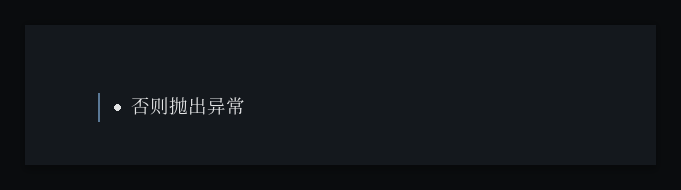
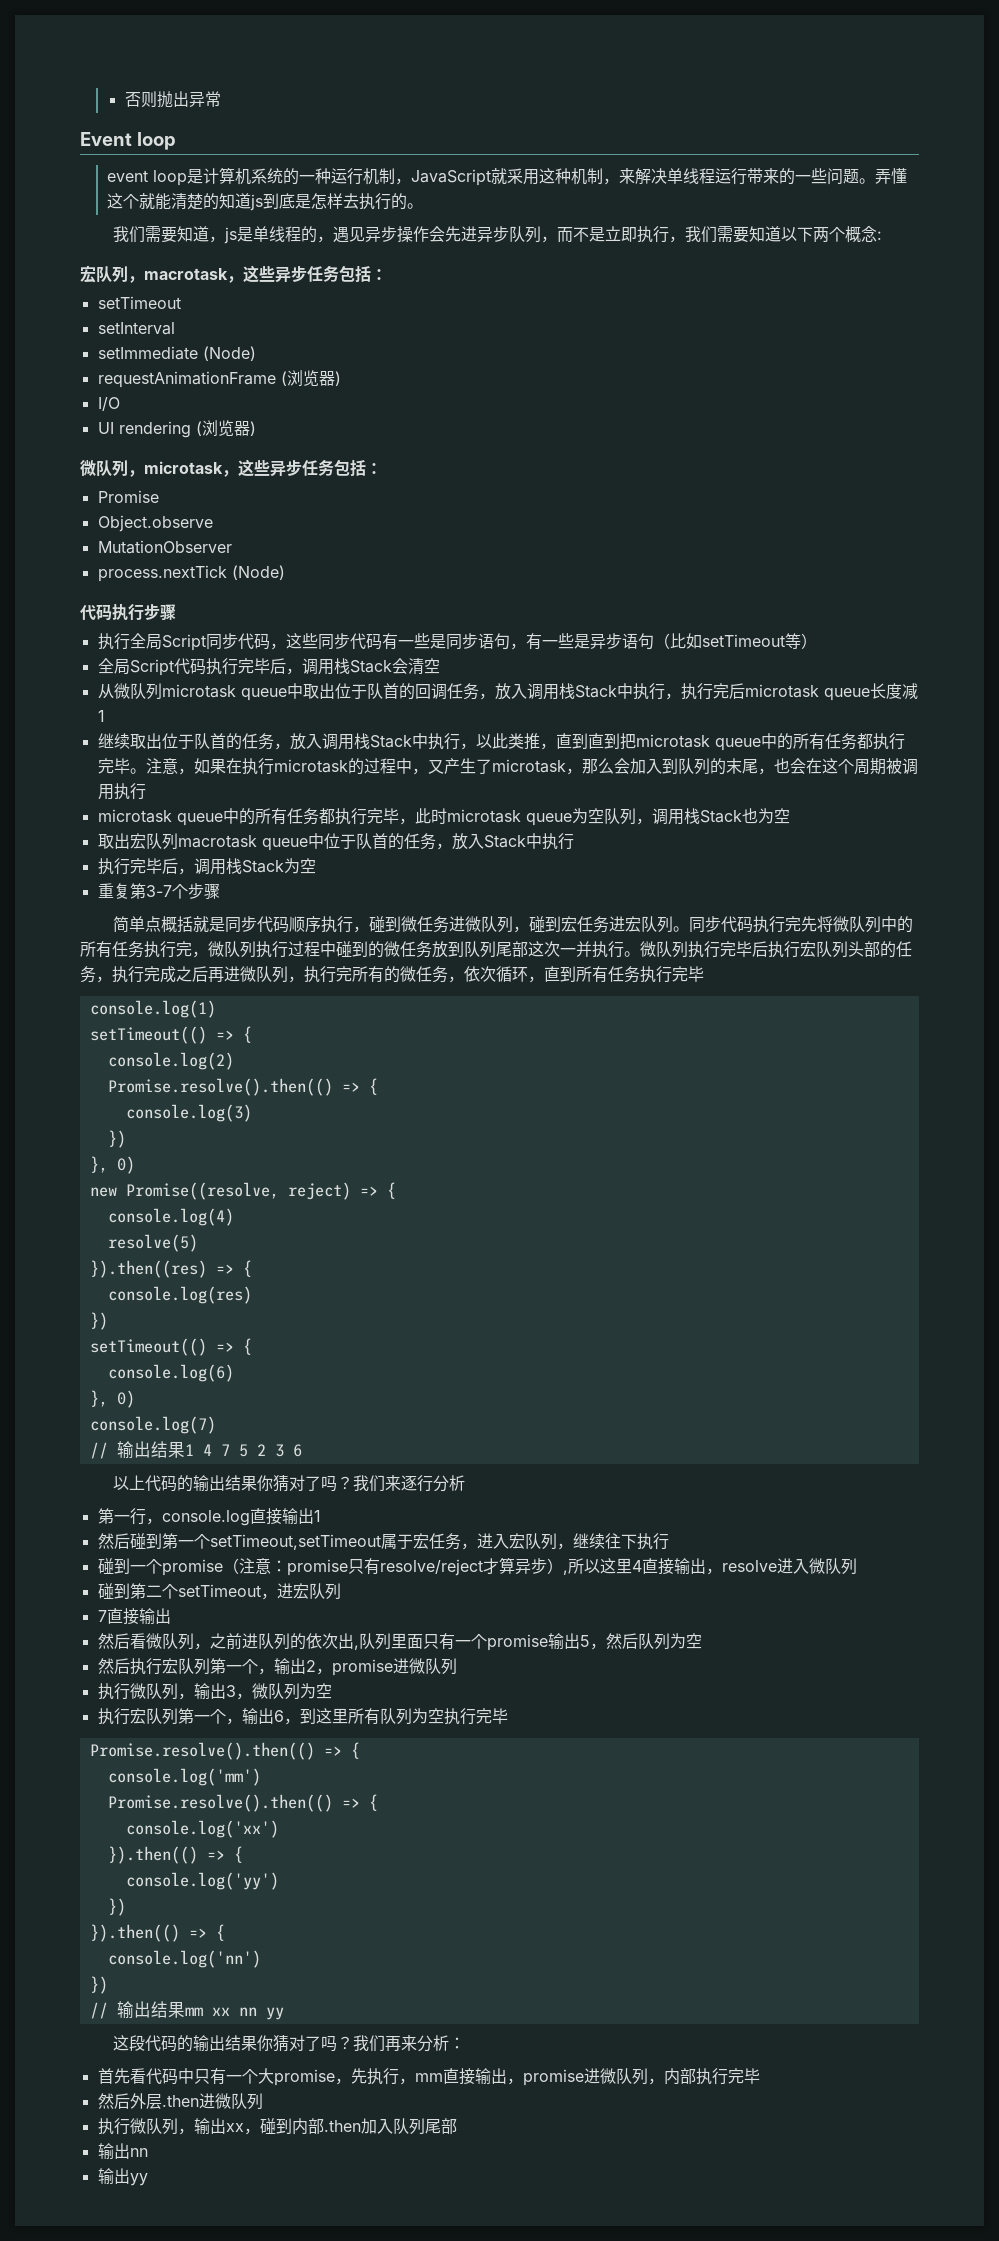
(245, 106) none -> [80,132,176,150] [107,167,908,186] [107,193,424,211] [112,226,882,244] [80,265,387,283] [97,296,181,309] [97,322,175,335] [97,346,256,361] [97,370,341,388] [97,397,120,411] [97,420,256,438] [80,459,382,477] [97,490,159,503] [97,515,213,532] [97,540,232,554] [97,565,285,582] [80,603,176,621] [97,633,817,651] [97,658,440,676] [97,683,918,701] [97,710,105,722] [97,733,905,751] [97,758,918,775] [97,783,146,800] [97,808,790,826] [97,833,574,851] [97,858,316,875] [97,883,220,899] [112,916,913,933] [80,941,912,958] [80,966,704,983] [89,1000,216,1018] [89,1026,252,1044] [107,1052,234,1070] [107,1078,378,1096] [125,1104,252,1122] [107,1130,126,1148] [89,1156,135,1174] [89,1182,396,1200] [107,1208,234,1226] [107,1234,198,1252] [89,1260,252,1278] [107,1286,252,1304] [89,1312,108,1330] [89,1338,252,1356] [107,1364,234,1382] [89,1390,135,1408] [89,1416,216,1434] [89,1441,302,1459] [112,1475,465,1492] [97,1508,321,1526] [97,1533,669,1550] [97,1557,857,1576] [97,1583,341,1600] [97,1608,171,1625] [97,1633,702,1651] [97,1658,457,1676] [97,1683,332,1700] [97,1708,508,1725] [89,1742,360,1760] [107,1768,261,1786] [107,1794,378,1812] [125,1820,279,1838] [107,1846,243,1864] [125,1872,279,1890] [107,1898,126,1916] [89,1924,225,1942] [107,1950,261,1968] [89,1976,108,1994] [89,2001,284,2020] [112,2035,465,2052] [97,2068,760,2086] [97,2093,263,2110] [97,2118,457,2135] [97,2143,148,2159] [97,2168,148,2186] // Event loop // event loop是计算机系统的一种运行机制，JavaScript就采用这种机制，来解决单线程运行带来的一些问题。弄懂这个就能清楚的知道js到底是怎样去执行的。 // 我们需要知道，js是单线程的，遇见异步操作会先进异步队列，而不是立即执行，我们需要知道以下两个概念: // 宏队列，macrotask，这些异步任务包括： // setTimeout // setInterval // setImmediate (Node) // requestAnimationFrame (浏览器) // I/O // UI rendering (浏览器) // 微队列，microtask，这些异步任务包括： // Promise // Object.observe // MutationObserver // process.nextTick (Node) // 代码执行步骤 // 执行全局Script同步代码，这些同步代码有一些是同步语句，有一些是异步语句（比如setTimeout等） // 全局Script代码执行完毕后，调用栈Stack会清空 // 从微队列microtask queue中取出位于队首的回调任务，放入调用栈Stack中执行，执行完后microtask queue长度减1 // 继续取出位于队首的任务，放入调用栈Stack中执行，以此类推，直到直到把microtask queue中的所有任务都执行完毕。注意，如果在执行microtask的过程中，又产生了microtask，那么会加入到队列的末尾，也会在这个周期被调用执行 // microtask queue中的所有任务都执行完毕，此时microtask queue为空队列，调用栈Stack也为空 // 取出宏队列macrotask queue中位于队首的任务，放入Stack中执行 // 执行完毕后，调用栈Stack为空 // 重复第3-7个步骤 // 简单点概括就是同步代码顺序执行，碰到微任务进微队列，碰到宏任务进宏队列。同步代码执行完先将微队列中的所有任务执行完，微队列执行过程中碰到的微任务放到队列尾部这次一并执行。微队列执行完毕后执行宏队列头部的任务，执行完成之后再进微队列，执行完所有的微任务，依次循环，直到所有任务执行完毕 // console.log(1) // setTimeout(() => { // console.log(2) // Promise.resolve().then(() => { // console.log(3) // }) // }, 0) // new Promise((resolve, reject) => { // console.log(4) // resolve(5) // }).then((res) => { // console.log(res) // }) // setTimeout(() => { // console.log(6) // }, 0) // console.log(7) // // 输出结果1 4 7 5 2 3 6 // 以上代码的输出结果你猜对了吗？我们来逐行分析 // 第一行，console.log直接输出1 // 然后碰到第一个setTimeout,setTimeout属于宏任务，进入宏队列，继续往下执行 // 碰到一个promise（注意：promise只有resolve/reject才算异步）,所以这里4直接输出，resolve进入微队列 // 碰到第二个setTimeout，进宏队列 // 7直接输出 // 然后看微队列，之前进队列的依次出,队列里面只有一个promise输出5，然后队列为空 // 然后执行宏队列第一个，输出2，promise进微队列 // 执行微队列，输出3，微队列为空 // 执行宏队列第一个，输出6，到这里所有队列为空执行完毕 // Promise.resolve().then(() => { // console.log('mm') // Promise.resolve().then(() => { // console.log('xx') // }).then(() => { // console.log('yy') // }) // }).then(() => { // console.log('nn') // }) // // 输出结果mm xx nn yy // 这段代码的输出结果你猜对了吗？我们再来分析： // 首先看代码中只有一个大promise，先执行，mm直接输出，promise进微队列，内部执行完毕 // 然后外层.then进微队列 // 执行微队列，输出xx，碰到内部.then加入队列尾部 // 输出nn // 输出yy

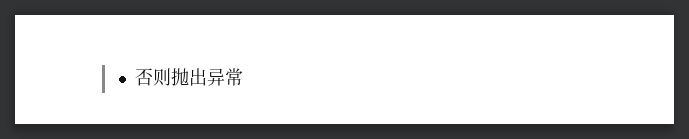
[80,132,176,150] [107,167,908,186] [107,193,424,211] [112,226,882,244] [80,265,387,283] [97,296,181,309] [97,322,175,335] [97,346,256,361] [97,370,341,388] [97,397,120,411] [97,420,256,438] [80,459,382,477] [97,490,159,503] [97,515,213,532] [97,540,232,554] [97,565,285,582] [80,603,176,621] [97,633,817,651] [97,658,440,676] [97,683,918,701] [97,710,105,722] [97,733,905,751] [97,758,918,775] [97,783,146,800] [97,808,790,826] [97,833,574,851] [97,858,316,875] [97,883,220,899] [112,916,913,933] [80,941,912,958] [80,966,704,983] [89,1000,216,1018] [89,1026,252,1044] [107,1052,234,1070] [107,1078,378,1096] [125,1104,252,1122] [107,1130,126,1148] [89,1156,135,1174] [89,1182,396,1200] [107,1208,234,1226] [107,1234,198,1252] [89,1260,252,1278] [107,1286,252,1304] [89,1312,108,1330] [89,1338,252,1356] [107,1364,234,1382] [89,1390,135,1408] [89,1416,216,1434] [89,1441,302,1459] [112,1475,465,1492] [97,1508,321,1526] [97,1533,669,1550] [97,1557,857,1576] [97,1583,341,1600] [97,1608,171,1625] [97,1633,702,1651] [97,1658,457,1676] [97,1683,332,1700] [97,1708,508,1725] [89,1742,360,1760] [107,1768,261,1786] [107,1794,378,1812] [125,1820,279,1838] [107,1846,243,1864] [125,1872,279,1890] [107,1898,126,1916] [89,1924,225,1942] [107,1950,261,1968] [89,1976,108,1994] [89,2001,284,2020] [112,2035,465,2052] [97,2068,760,2086] [97,2093,263,2110] [97,2118,457,2135] [97,2143,148,2159] [97,2168,148,2186] // Event loop // event loop是计算机系统的一种运行机制，JavaScript就采用这种机制，来解决单线程运行带来的一些问题。弄懂这个就能清楚的知道js到底是怎样去执行的。 // 我们需要知道，js是单线程的，遇见异步操作会先进异步队列，而不是立即执行，我们需要知道以下两个概念: // 宏队列，macrotask，这些异步任务包括： // setTimeout // setInterval // setImmediate (Node) // requestAnimationFrame (浏览器) // I/O // UI rendering (浏览器) // 微队列，microtask，这些异步任务包括： // Promise // Object.observe // MutationObserver // process.nextTick (Node) // 代码执行步骤 // 执行全局Script同步代码，这些同步代码有一些是同步语句，有一些是异步语句（比如setTimeout等） // 全局Script代码执行完毕后，调用栈Stack会清空 // 从微队列microtask queue中取出位于队首的回调任务，放入调用栈Stack中执行，执行完后microtask queue长度减1 // 继续取出位于队首的任务，放入调用栈Stack中执行，以此类推，直到直到把microtask queue中的所有任务都执行完毕。注意，如果在执行microtask的过程中，又产生了microtask，那么会加入到队列的末尾，也会在这个周期被调用执行 // microtask queue中的所有任务都执行完毕，此时microtask queue为空队列，调用栈Stack也为空 // 取出宏队列macrotask queue中位于队首的任务，放入Stack中执行 // 执行完毕后，调用栈Stack为空 // 重复第3-7个步骤 // 简单点概括就是同步代码顺序执行，碰到微任务进微队列，碰到宏任务进宏队列。同步代码执行完先将微队列中的所有任务执行完，微队列执行过程中碰到的微任务放到队列尾部这次一并执行。微队列执行完毕后执行宏队列头部的任务，执行完成之后再进微队列，执行完所有的微任务，依次循环，直到所有任务执行完毕 // console.log(1) // setTimeout(() => { // console.log(2) // Promise.resolve().then(() => { // console.log(3) // }) // }, 0) // new Promise((resolve, reject) => { // console.log(4) // resolve(5) // }).then((res) => { // console.log(res) // }) // setTimeout(() => { // console.log(6) // }, 0) // console.log(7) // // 输出结果1 4 7 5 2 3 6 // 以上代码的输出结果你猜对了吗？我们来逐行分析 // 第一行，console.log直接输出1 // 然后碰到第一个setTimeout,setTimeout属于宏任务，进入宏队列，继续往下执行 // 碰到一个promise（注意：promise只有resolve/reject才算异步）,所以这里4直接输出，resolve进入微队列 // 碰到第二个setTimeout，进宏队列 // 7直接输出 // 然后看微队列，之前进队列的依次出,队列里面只有一个promise输出5，然后队列为空 // 然后执行宏队列第一个，输出2，promise进微队列 // 执行微队列，输出3，微队列为空 // 执行宏队列第一个，输出6，到这里所有队列为空执行完毕 // Promise.resolve().then(() => { // console.log('mm') // Promise.resolve().then(() => { // console.log('xx') // }).then(() => { // console.log('yy') // }) // }).then(() => { // console.log('nn') // }) // // 输出结果mm xx nn yy // 这段代码的输出结果你猜对了吗？我们再来分析： // 首先看代码中只有一个大promise，先执行，mm直接输出，promise进微队列，内部执行完毕 // 然后外层.then进微队列 // 执行微队列，输出xx，碰到内部.then加入队列尾部 // 输出nn // 输出yy -> (243, 77) none

